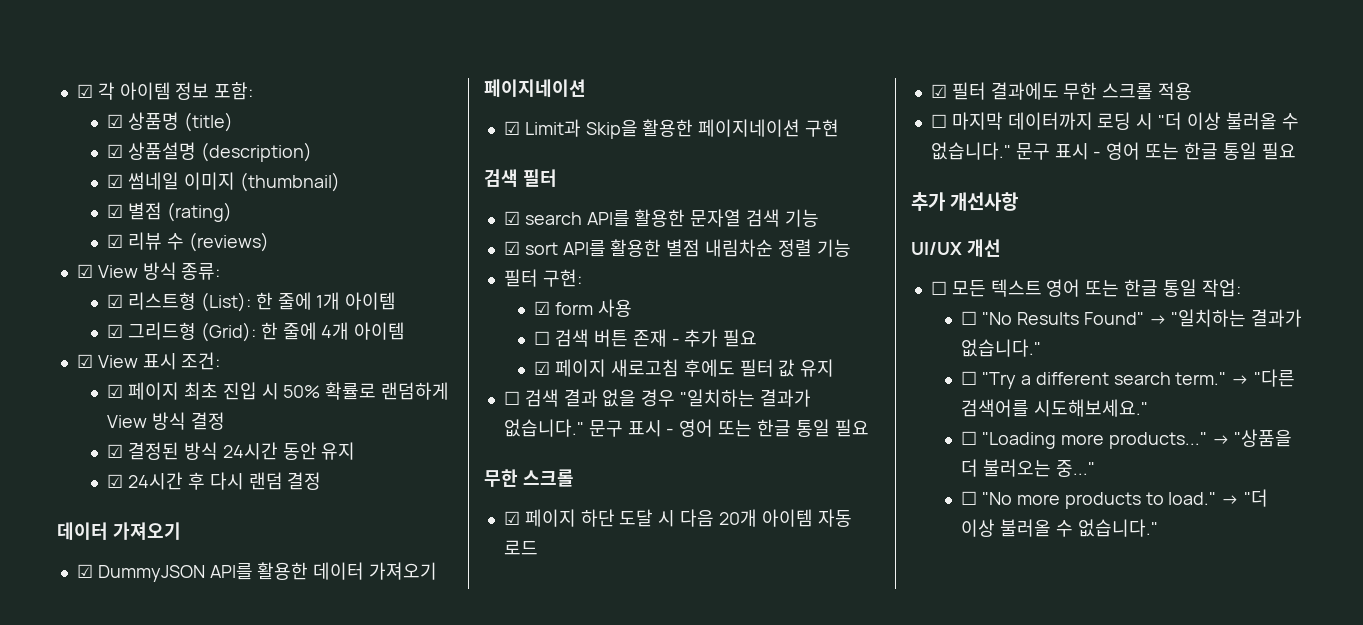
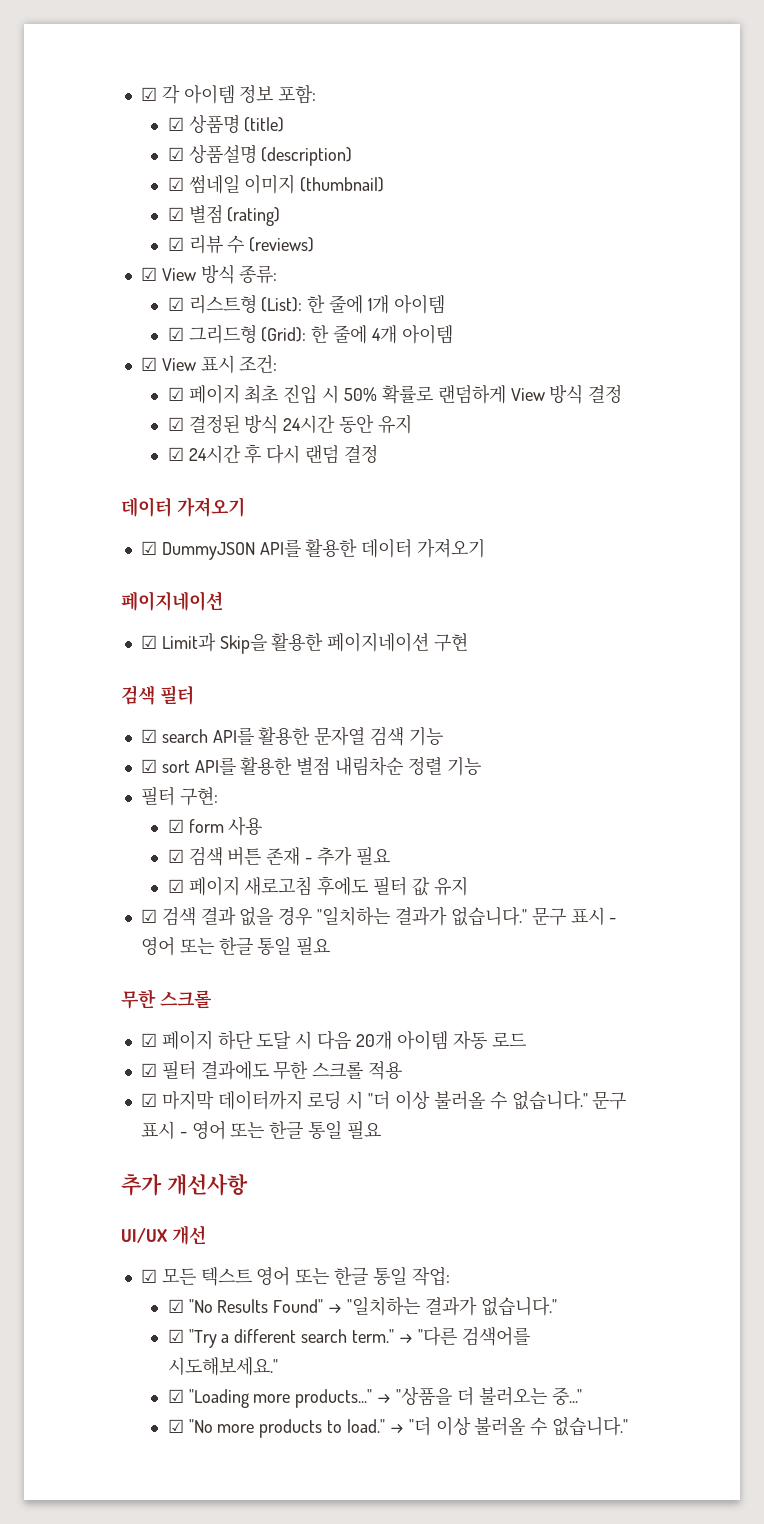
[534,331,551,345] ☐ -> [167,849,184,863] ☑
[503,391,520,405] ☐ -> [140,909,157,923] ☑
[930,114,947,128] ☐ -> [140,1093,157,1107] ☑
[930,281,947,295] ☐ -> [140,1269,157,1283] ☑
[961,311,978,325] ☐ -> [167,1299,184,1313] ☑
[961,371,978,385] ☐ -> [167,1329,184,1343] ☑
[961,431,978,445] ☐ -> [167,1389,184,1403] ☑
[961,491,978,505] ☐ -> [167,1419,184,1433] ☑

